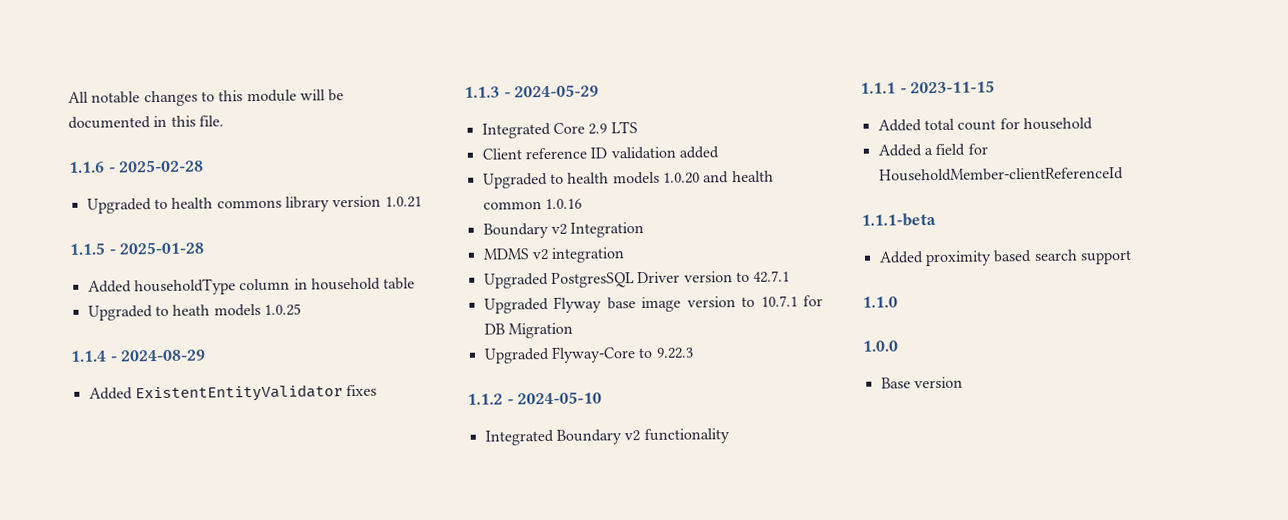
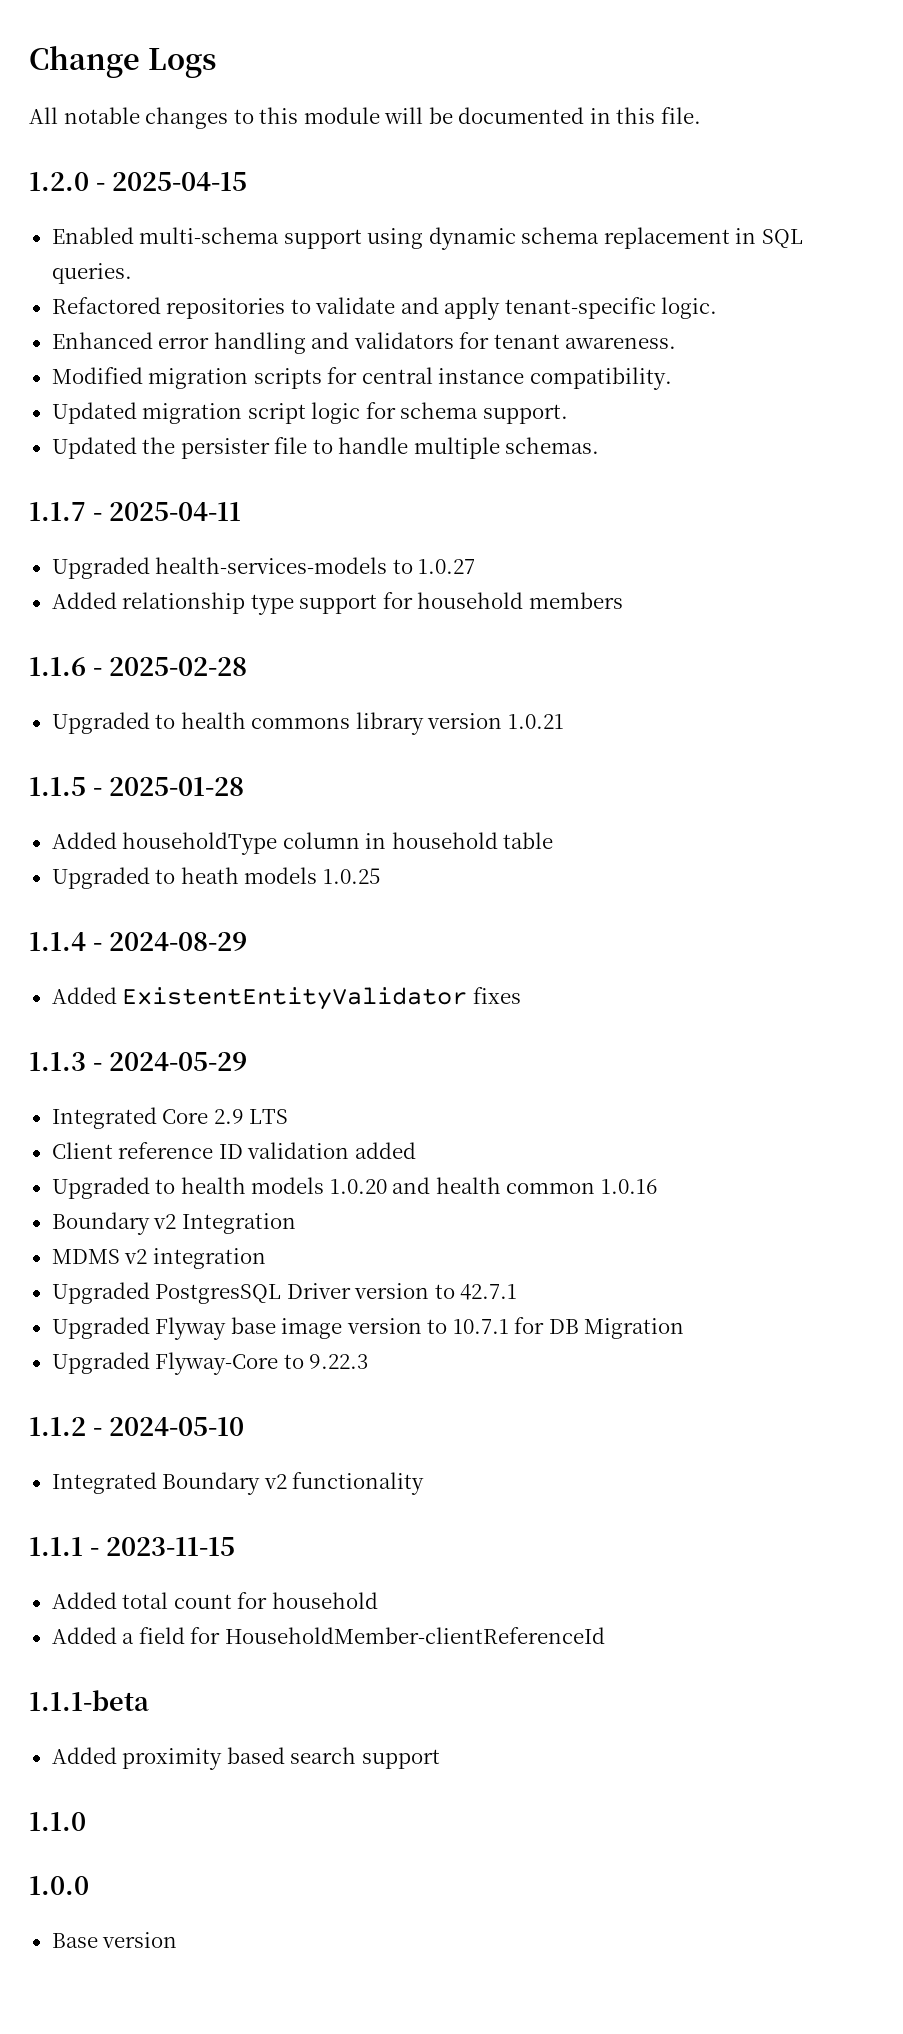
(68, 97) none -> [29,46,216,78] Change Logs //
(224, 121) none -> [29,172,247,191] [51,227,803,250] [51,263,132,284] [51,297,718,320] [51,332,677,354] [51,367,672,390] [51,402,568,424] [51,437,600,459] [29,502,241,521] [51,557,476,579] [51,592,623,615] // 1.2.0 - 2025-04-15 // Enabled multi-schema support using dynamic schema replacement in SQL queries. // Refactored repositories to validate and apply tenant-specific logic. // Enhanced error handling and validators for tenant awareness. // Modified migration scripts for central instance compatibility. // Updated migration script logic for schema support. // Updated the persister file to handle multiple schemas. // 1.1.7 - 2025-04-11 // Upgraded health-services-models to 1.0.27 // Added relationship type support for household members

